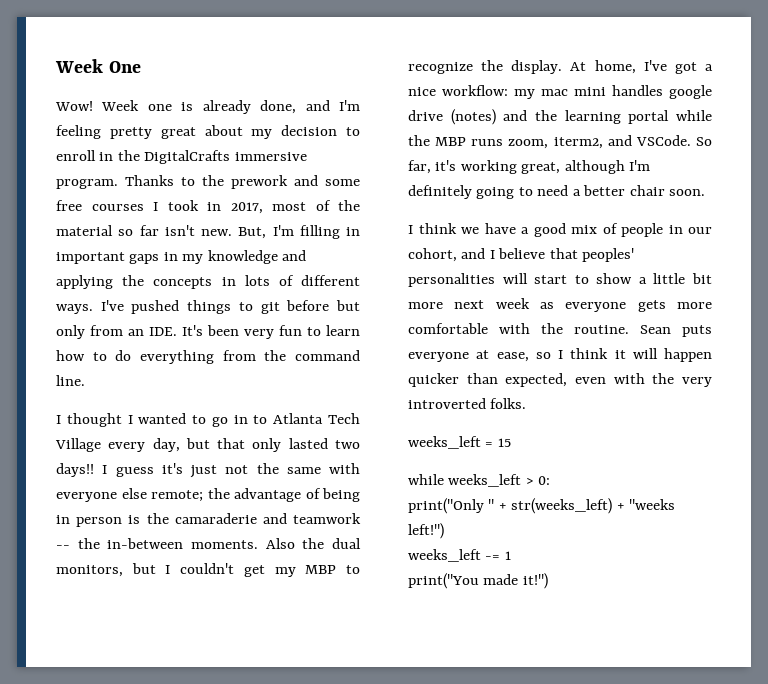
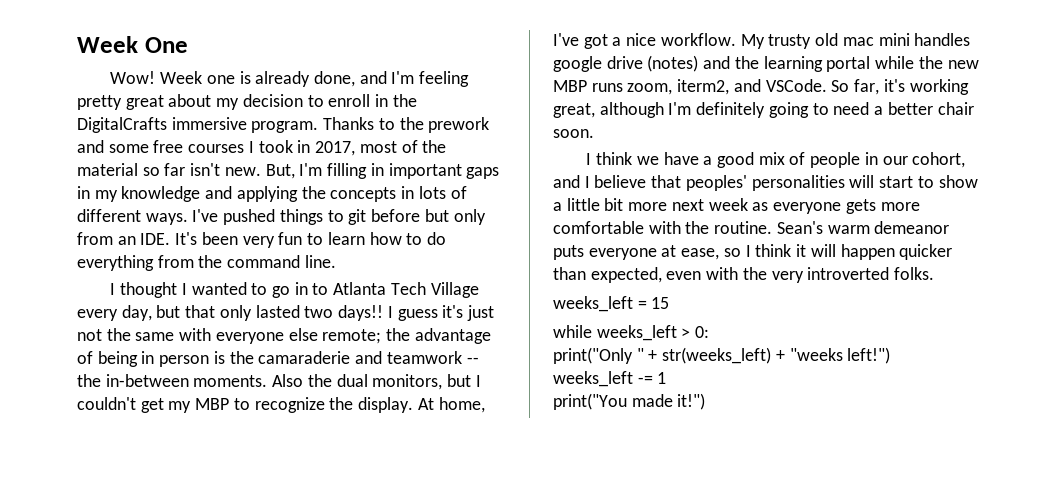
[442,85,535,99] workflow: my -> [660,33,839,49] workflow. My trusty old
(430, 140) none -> [947,60,979,69] new
[640,325,671,334] Sean -> [776,221,950,234] Sean's warm demeanor

